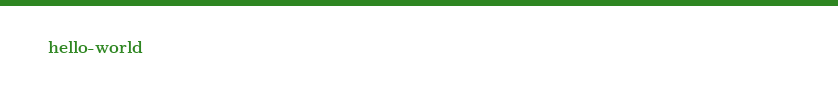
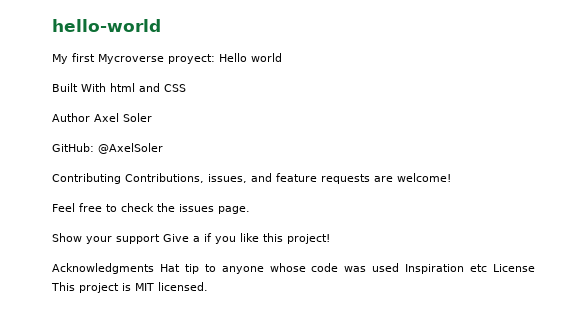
(143, 47) none -> [52,53,282,64] [52,83,186,92] [52,113,152,122] [52,143,163,154] [52,173,451,184] [52,203,250,214] [52,233,330,244] [52,263,536,274] [51,282,208,293] // My first Mycroverse proyect: Hello world // Built With html and CSS // Author Axel Soler // GitHub: @AxelSoler // Contributing Contributions, issues, and feature requests are welcome! // Feel free to check the issues page. // Show your support Give a if you like this project! // Acknowledgments Hat tip to anyone whose code was used Inspiration etc License This project is MIT licensed.

